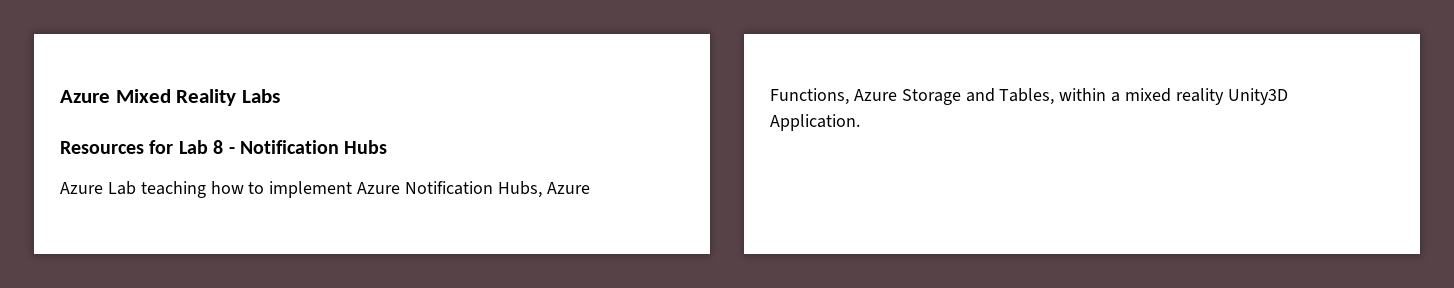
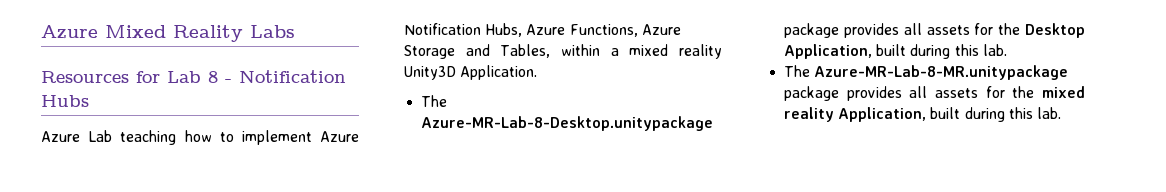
(860, 122) none -> [421,95,448,107] [421,116,714,131] [784,23,1085,38] [784,44,1007,59] [784,65,1069,80] [784,86,1085,101] [784,107,1061,122] // The Azure-MR-Lab-8-Desktop.unitypackage package provides all assets for the Desktop Application, built during this lab. // The Azure-MR-Lab-8-MR.unitypackage package provides all assets for the mixed reality Application, built during this lab.

